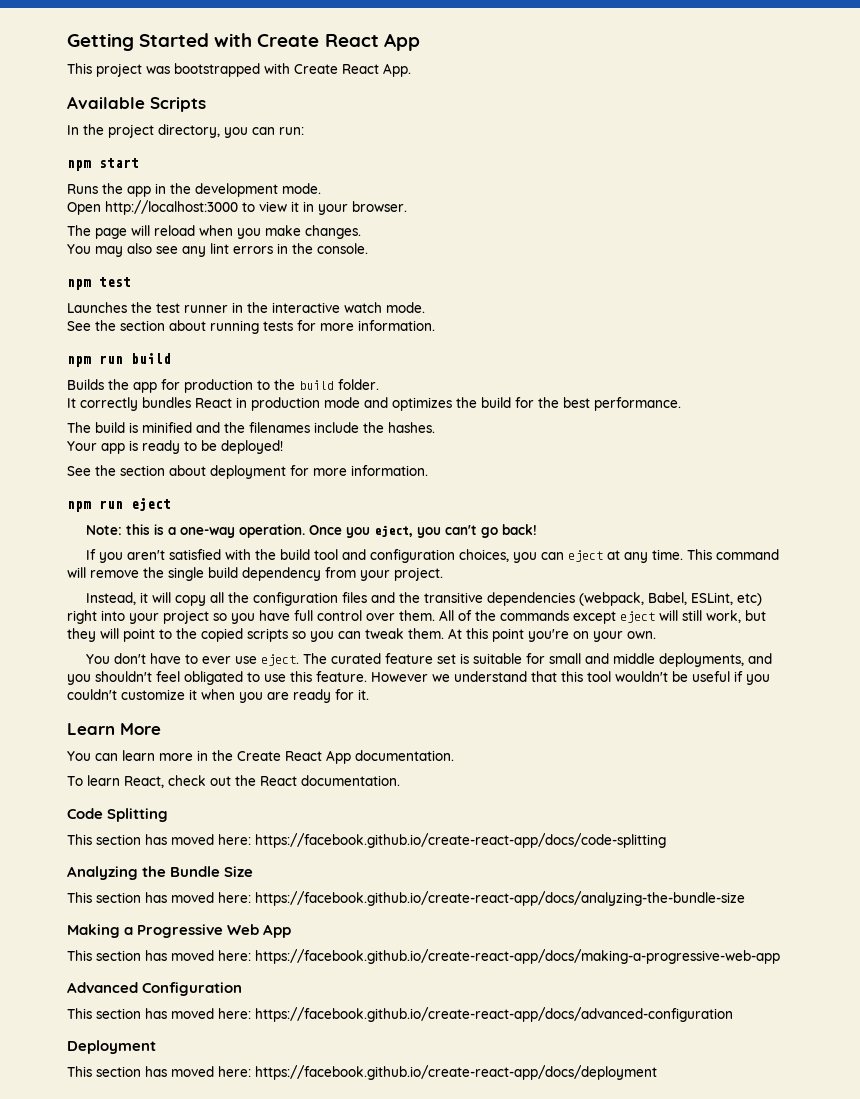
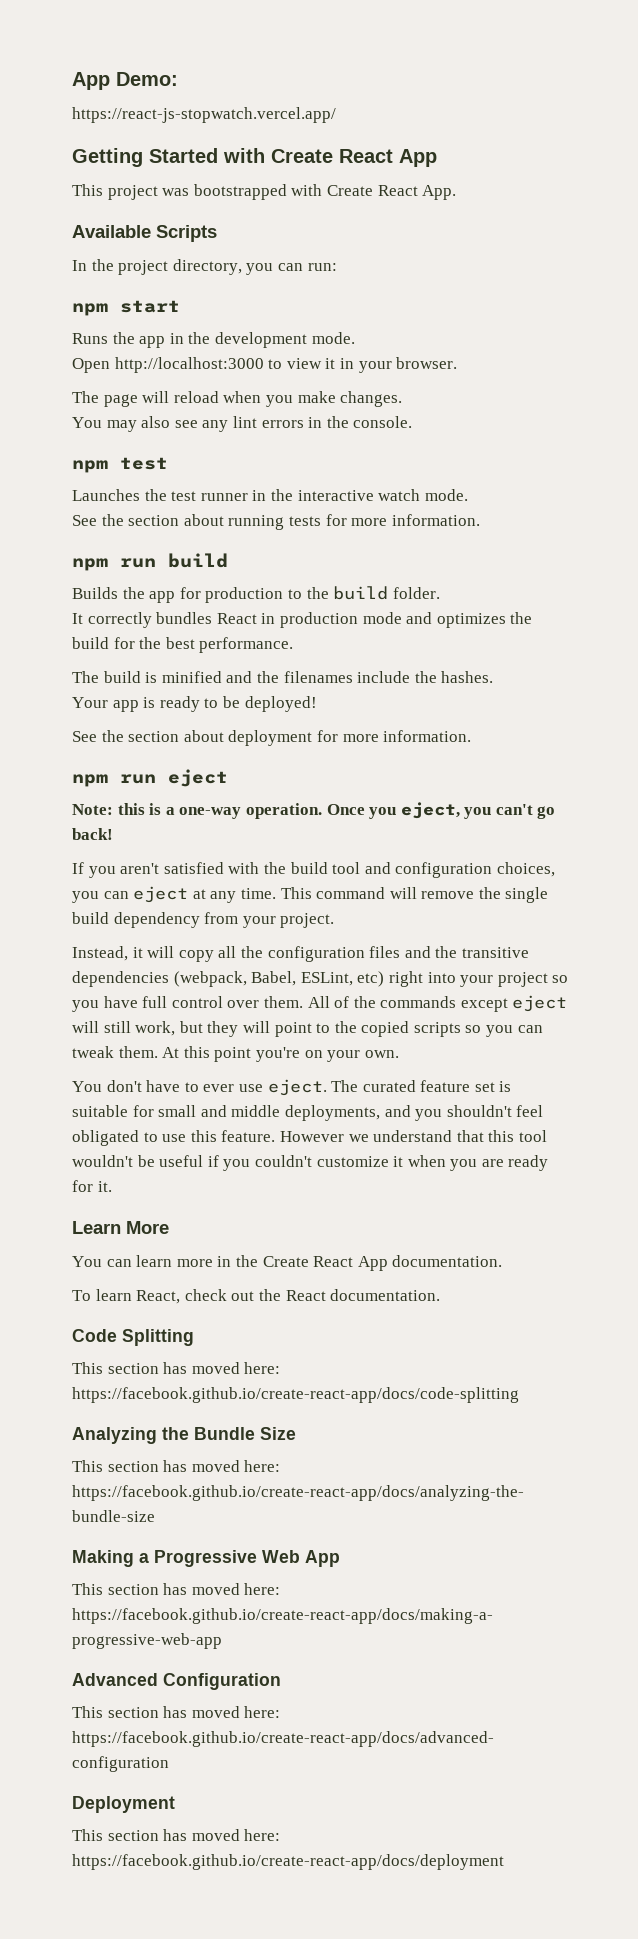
(67, 42) none -> [72,72,178,90] [72,107,336,123] App Demo: // https://react-js-stopwatch.vercel.app/ //

